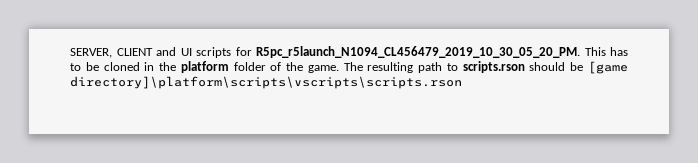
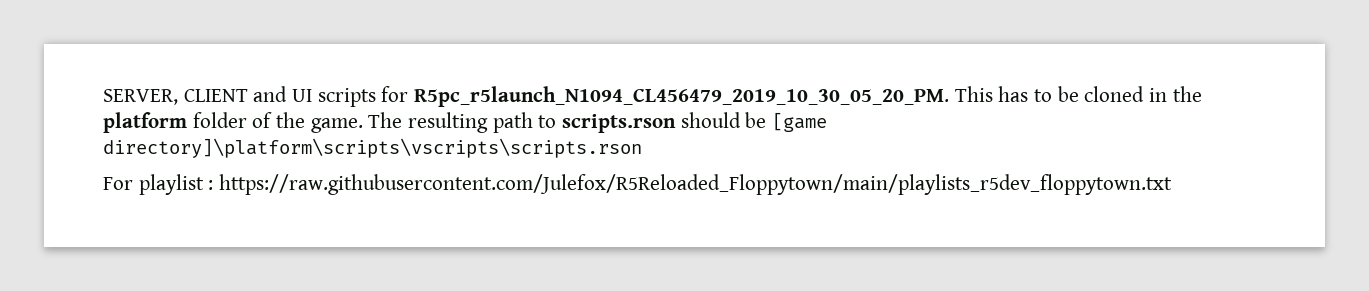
(462, 82) none -> [103,174,1173,195] // For playlist : https://raw.githubusercontent.com/Julefox/R5Reloaded_Floppytown/main/playlists_r5dev_floppytown.txt

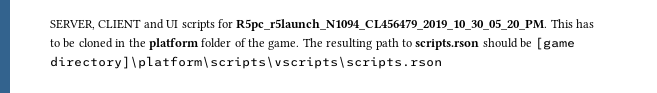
[103,174,1173,195] // For playlist : https://raw.githubusercontent.com/Julefox/R5Reloaded_Floppytown/main/playlists_r5dev_floppytown.txt -> (442, 62) none

